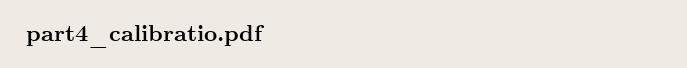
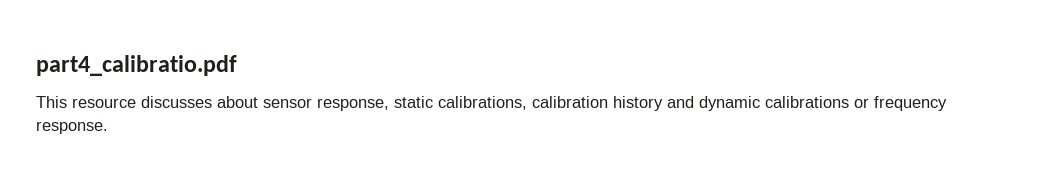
(265, 36) none -> [36,96,947,111] [36,121,108,134] // This resource discusses about sensor response, static calibrations, calibration history and dynamic calibrations or frequency response.

